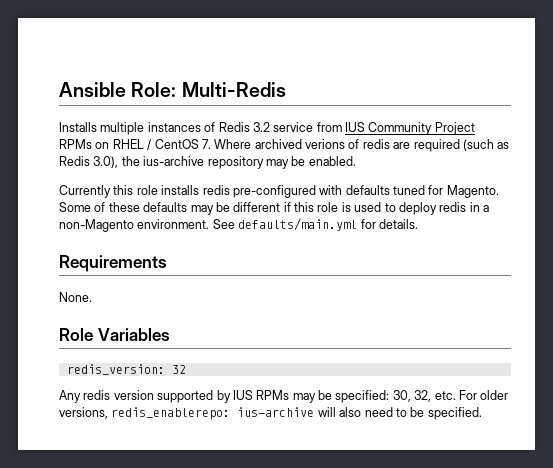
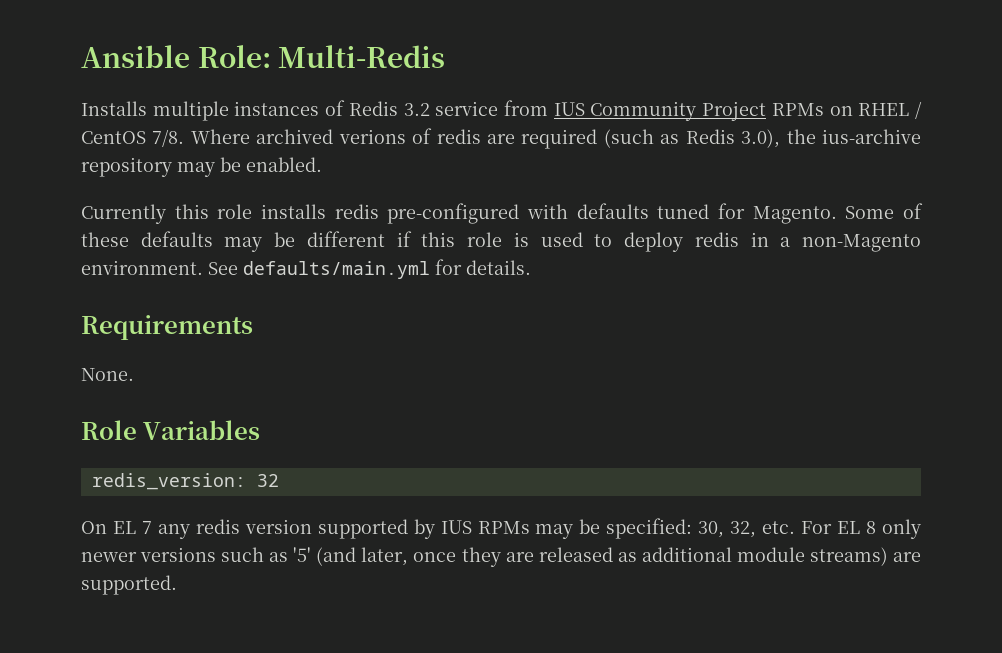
[201,139,211,149] 7. -> [152,129,185,147] 7/8.
[59,390,81,403] Any -> [81,521,190,539] On EL 7 any
[480,390,509,400] [59,407,482,420] older versions, redis_enablerepo: ius-archive will also need to be specified. -> [837,519,921,539] [81,547,922,567] [81,575,177,595] EL 8 only newer versions such as '5' (and later, once they are released as additional module streams) are supported.

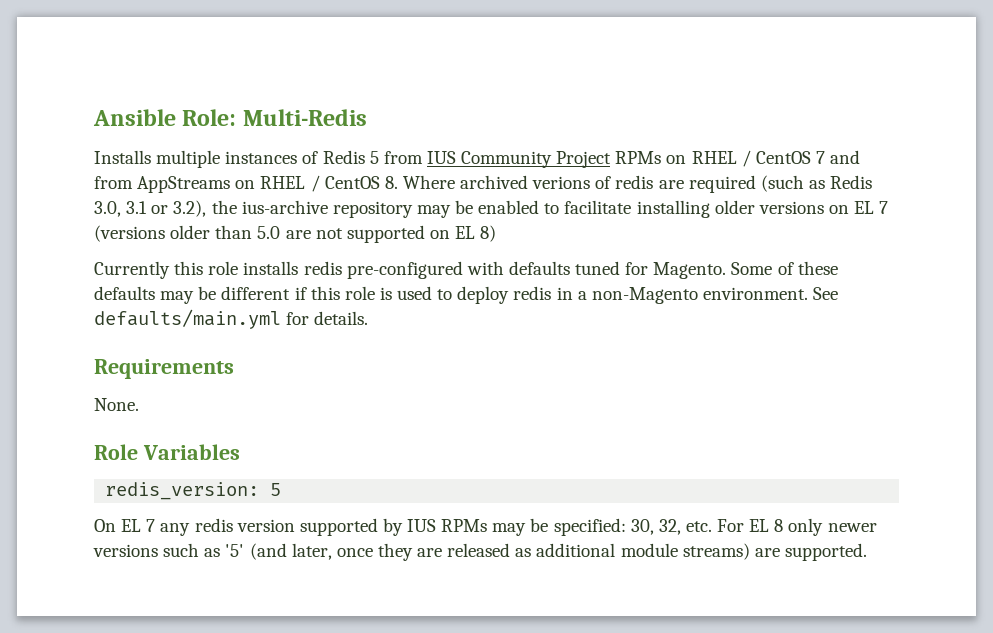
[403,101,499,116] 3.2 service -> [369,151,379,164] 5
[152,129,185,147] 7/8. -> [815,150,861,164] [94,175,398,193] 7 and from AppStreams on RHEL / CentOS 8.
[741,129,781,148] 3.0), -> [94,200,207,217] 3.0, 3.1 or 3.2),
[246,157,322,172] enabled. -> [478,200,889,218] [94,225,497,243] enabled to facilitate installing older versions on EL 7 (versions older than 5.0 are not supported on EL 8)
[256,474,279,487] 32 -> [270,483,282,496] 5

